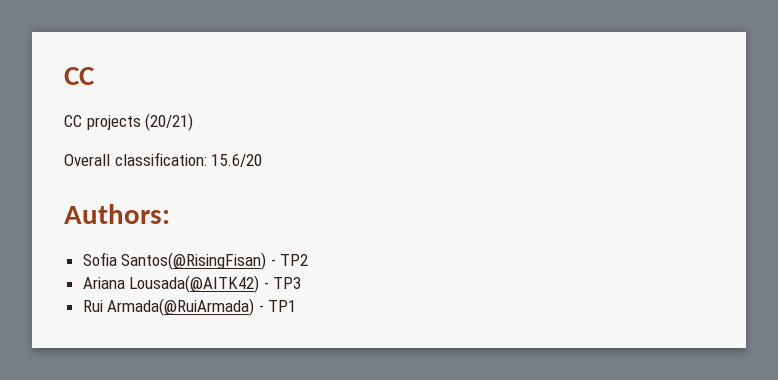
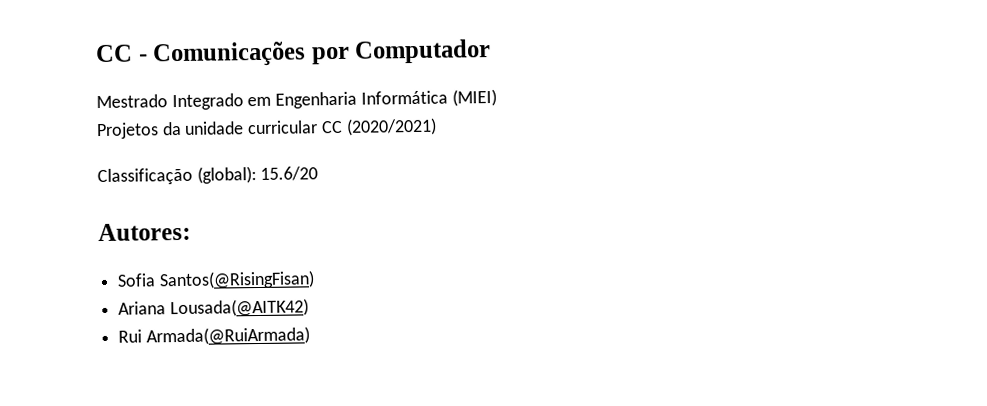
[64,67,95,85] [64,113,194,131] [64,152,207,166] CC // CC projects (20/21) // Overall classification: -> [95,39,492,68] [96,88,497,111] [96,117,437,140] [97,166,257,186] CC - Comunicações por Computador // Mestrado Integrado em Engenharia Informática (MIEI) // Projetos da unidade curricular CC (2020/2021) // Classificação (global):
[64,204,170,224] Authors: -> [98,222,191,242] Autores:
[270,254,309,266] - TP2 -> (315, 280) none
[263,277,302,289] - TP3 -> (309, 308) none
[258,300,297,312] - TP1 -> (310, 336) none

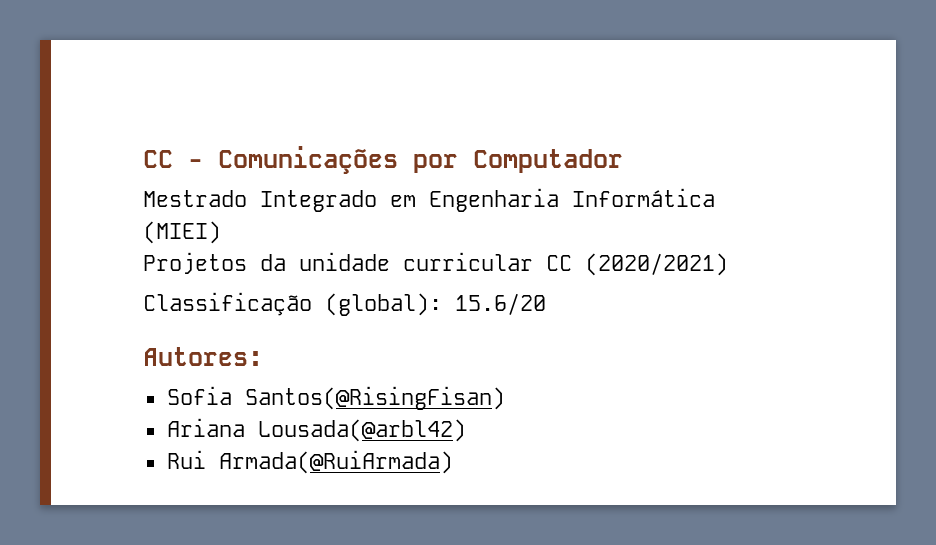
[169,298,309,318] Lousada(@AITK42) -> [257,419,466,442] Lousada(@arbl42)

